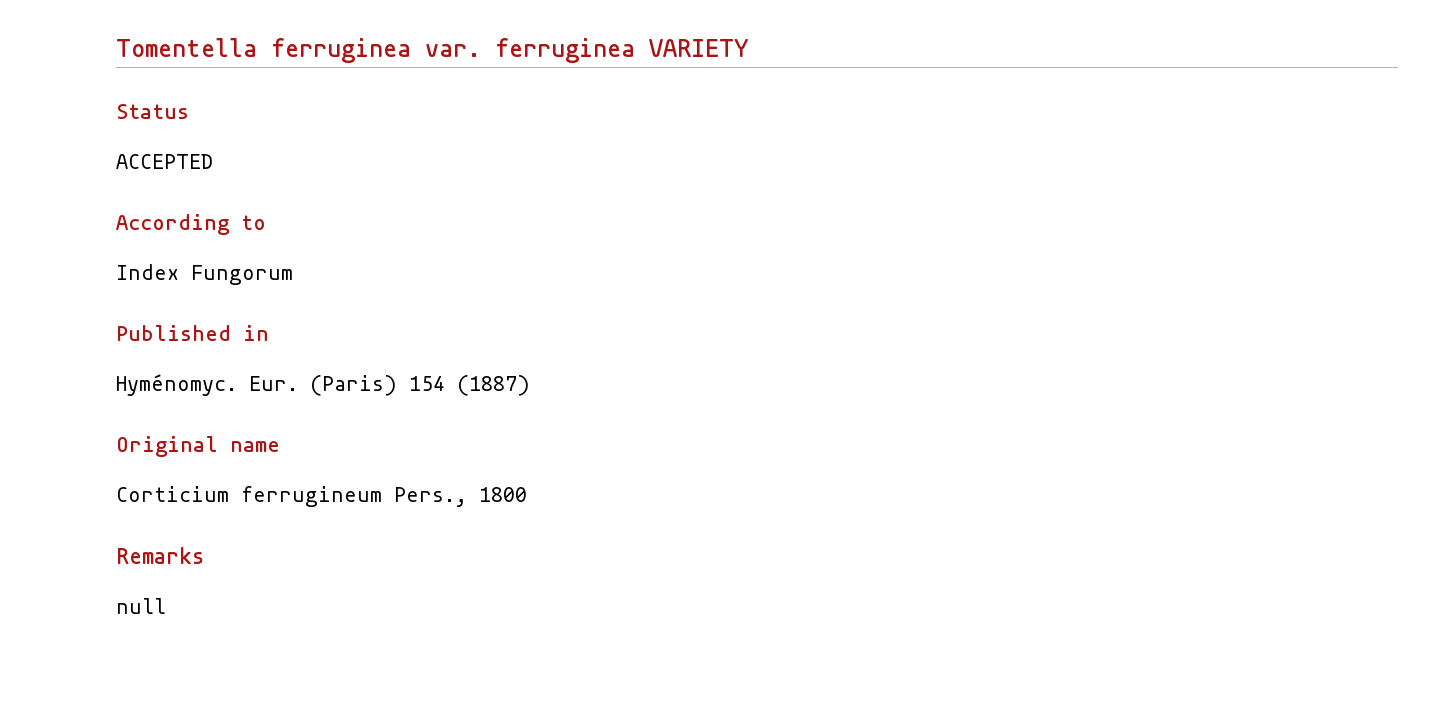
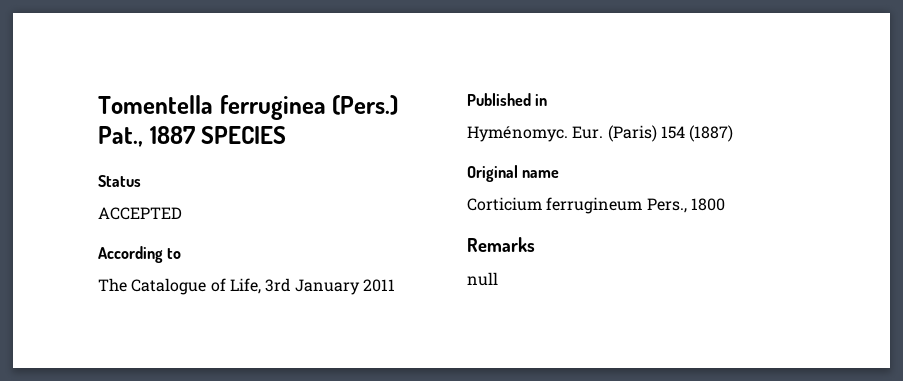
[425,38,749,63] var. ferruginea VARIETY -> [332,95,399,115] [98,126,287,147] (Pers.) Pat., 1887 SPECIES
[116,264,293,285] Index Fungorum -> [98,278,395,295] The Catalogue of Life, 3rd January 2011

